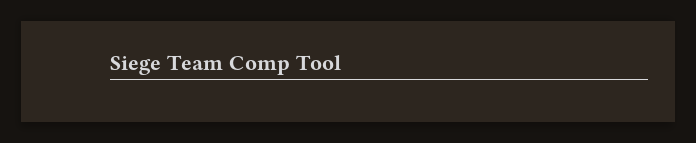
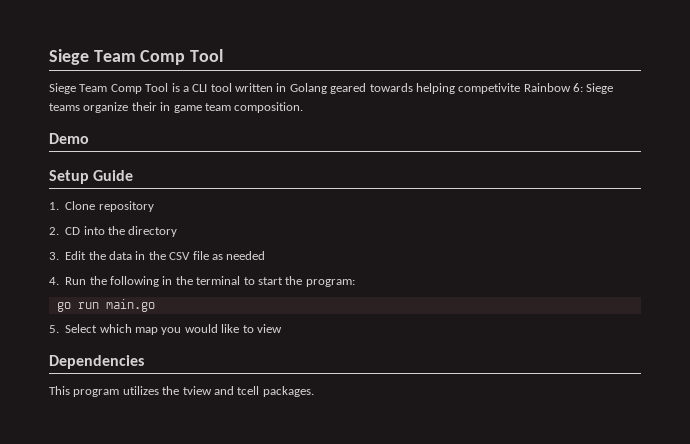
[110,55,341,75] Siege Team Comp Tool -> [49,49,224,65] [49,83,614,94] [49,102,304,113] [49,133,89,144] [49,170,134,184] [49,201,154,212] [49,226,178,237] [49,251,266,260] [49,276,355,287] [56,299,155,312] [49,324,282,335] [49,355,144,369] [49,386,314,397] Siege Team Comp Tool // Siege Team Comp Tool is a CLI tool written in Golang geared towards helping competivite Rainbow 6: Siege teams organize their in game team composition. // Demo // Setup Guide // 1. Clone repository // 2. CD into the directory // 3. Edit the data in the CSV file as needed // 4. Run the following in the terminal to start the program: // go run main.go // 5. Select which map you would like to view // Dependencies // This program utilizes the tview and tcell packages.

